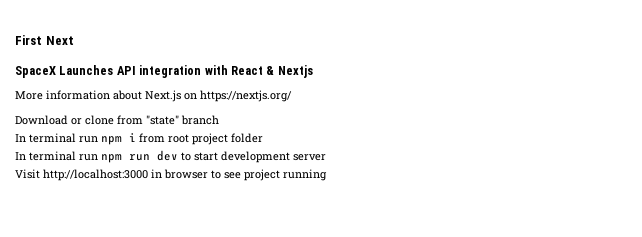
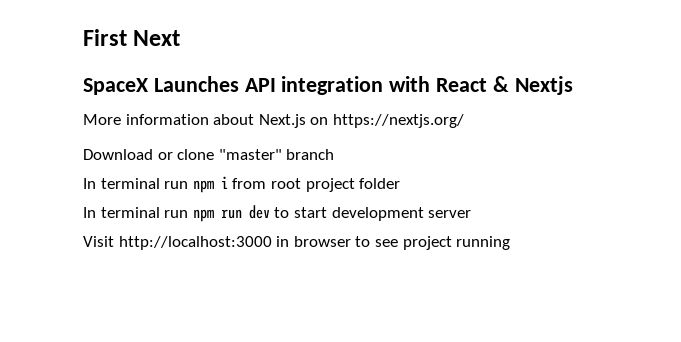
[117,115,179,125] from "state" -> [218,149,282,160] "master"

